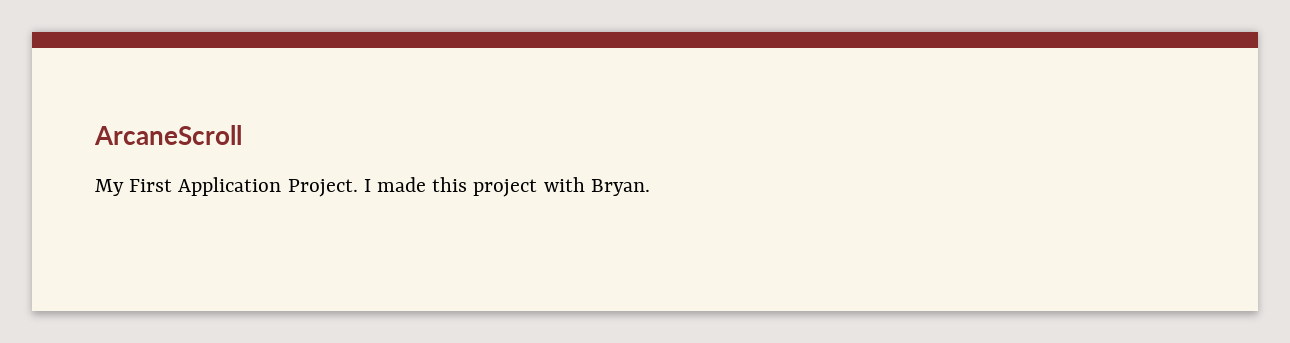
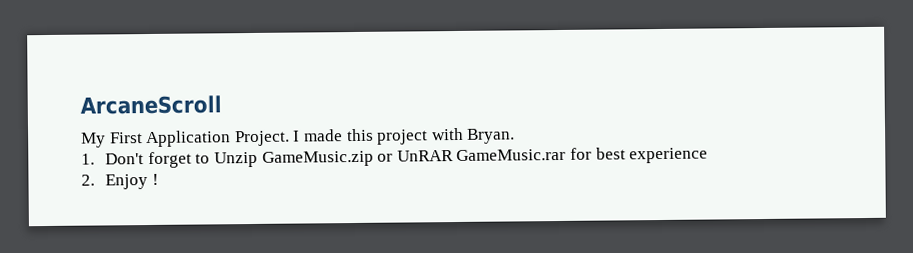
(650, 187) none -> [81,147,709,169] [81,173,159,190] // 1. Don't forget to Unzip GameMusic.zip or UnRAR GameMusic.rar for best experience // 2. Enjoy !

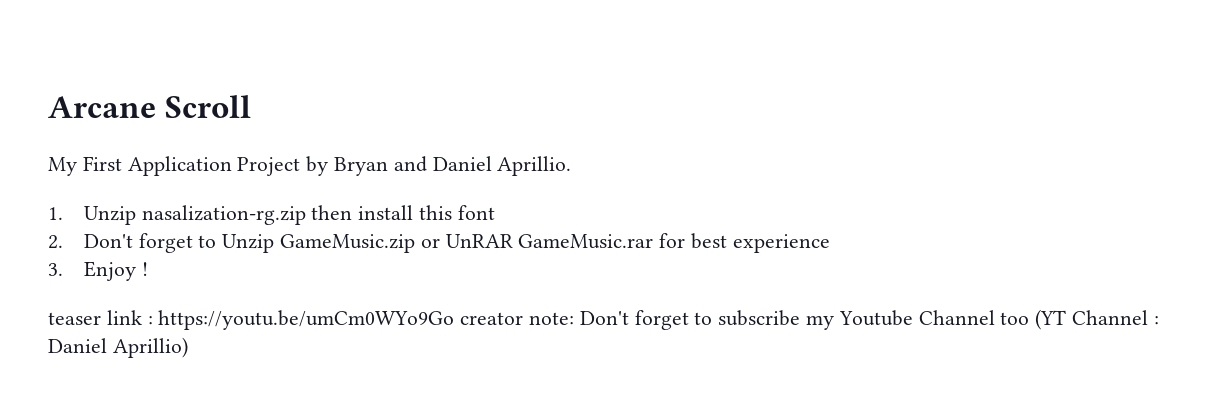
[80,95,222,115] ArcaneScroll -> [48,95,252,118] Arcane Scroll
[234,127,516,147] [81,153,95,165] Project. I made this project with Bryan. // 1. -> [237,156,572,176] [48,205,495,225] [48,235,63,249] Project by Bryan and Daniel Aprillio. // 1. Unzip nasalization-rg.zip then install this font // 2.
[81,174,95,186] 2. -> [48,263,63,276] 3.
(159, 179) none -> [48,309,1159,330] [48,337,188,358] // teaser link : https://youtu.be/umCm0WYo9Go creator note: Don't forget to subscribe my Youtube Channel too (YT Channel : Daniel Aprillio)

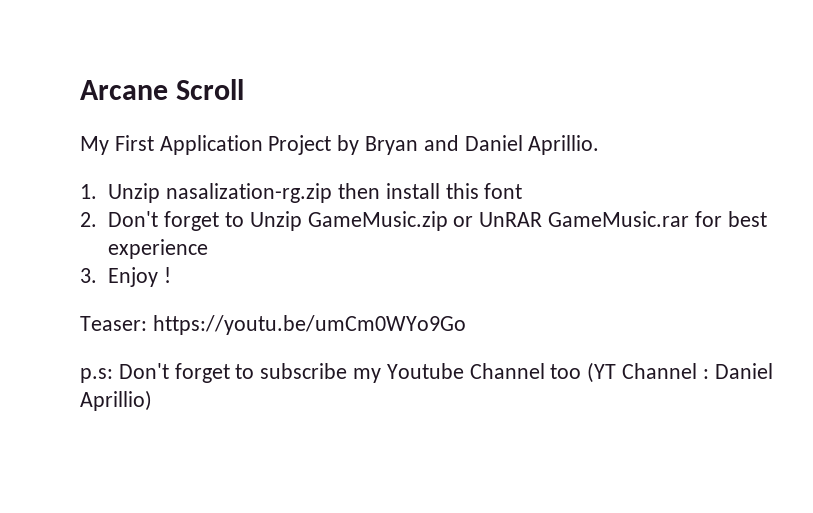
[48,310,153,325] teaser link : -> [80,316,147,331] Teaser:
[460,312,575,325] creator note: -> [80,368,113,383] // p.s:

